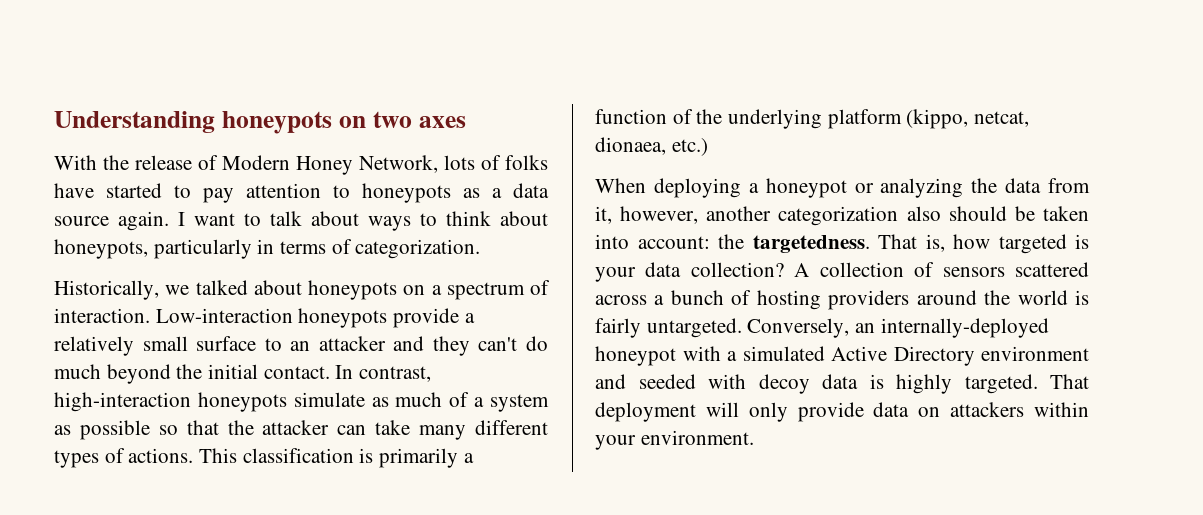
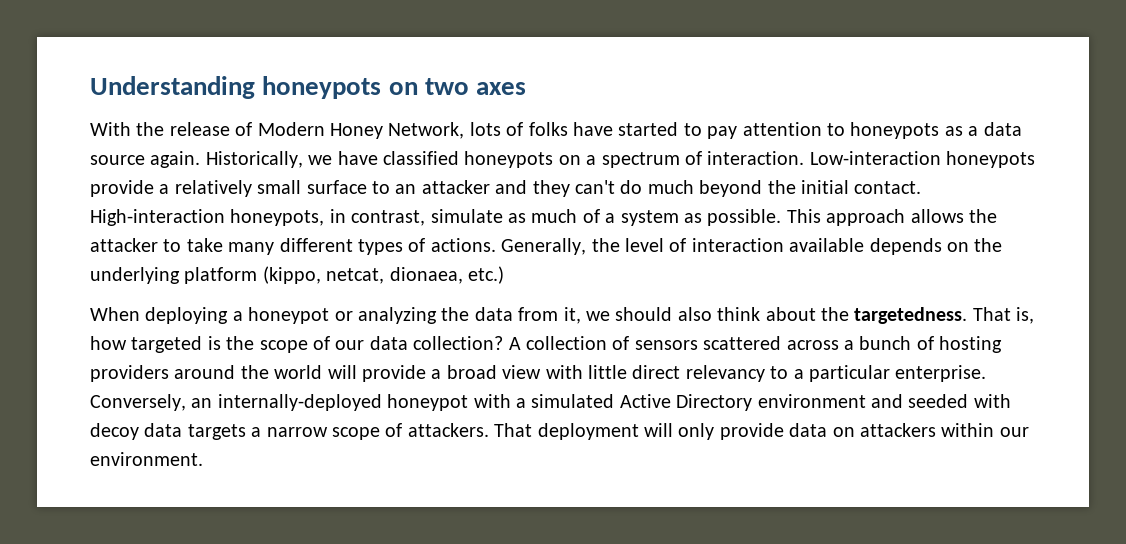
[178,211,548,231] [54,239,481,259] [54,280,302,300] I want to talk about ways to think about honeypots, particularly in terms of categorization. // Historically, we talked about -> [205,151,459,168] Historically, we have classified
[335,365,432,382] [54,392,287,412] In contrast, high-interaction honeypots -> [90,209,426,226] High-interaction honeypots, in contrast,
[79,420,219,440] possible so that -> [707,209,964,226] possible. This approach allows
[337,425,367,435] can -> [163,239,182,252] to
[199,448,474,468] [595,109,693,124] This classification is primarily a function of -> [501,238,969,255] Generally, the level of interaction available depends on
[620,206,1089,226] [595,234,710,249] however, another categorization also should be taken into account: -> [585,307,816,321] we should also think about
[595,267,636,282] your -> [226,336,365,353] the scope of our
[1075,290,1089,305] [595,318,742,338] is fairly untargeted. -> [327,365,987,382] will provide a broad view with little direct relevancy to a particular enterprise.
[869,374,1038,394] is highly targeted. -> [187,423,489,440] targets a narrow scope of attackers.
[595,435,636,450] your -> [999,427,1029,437] our

